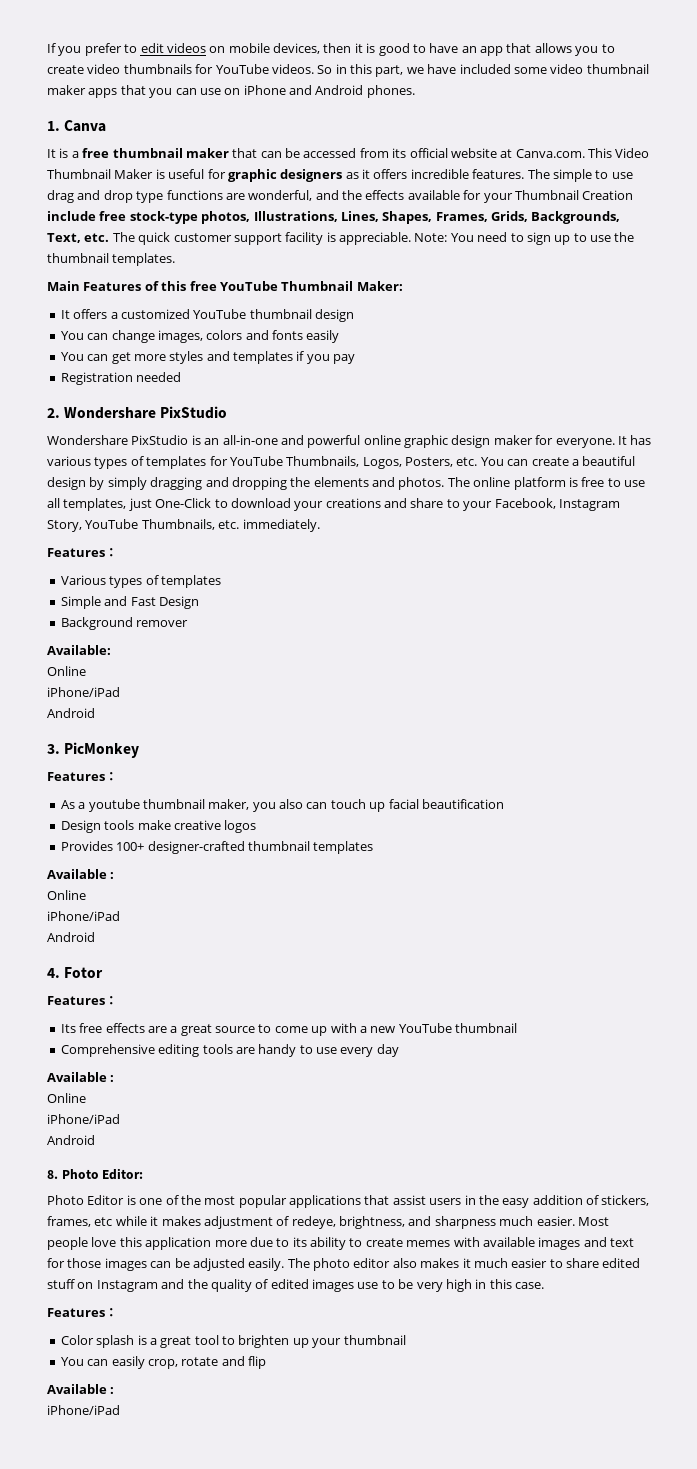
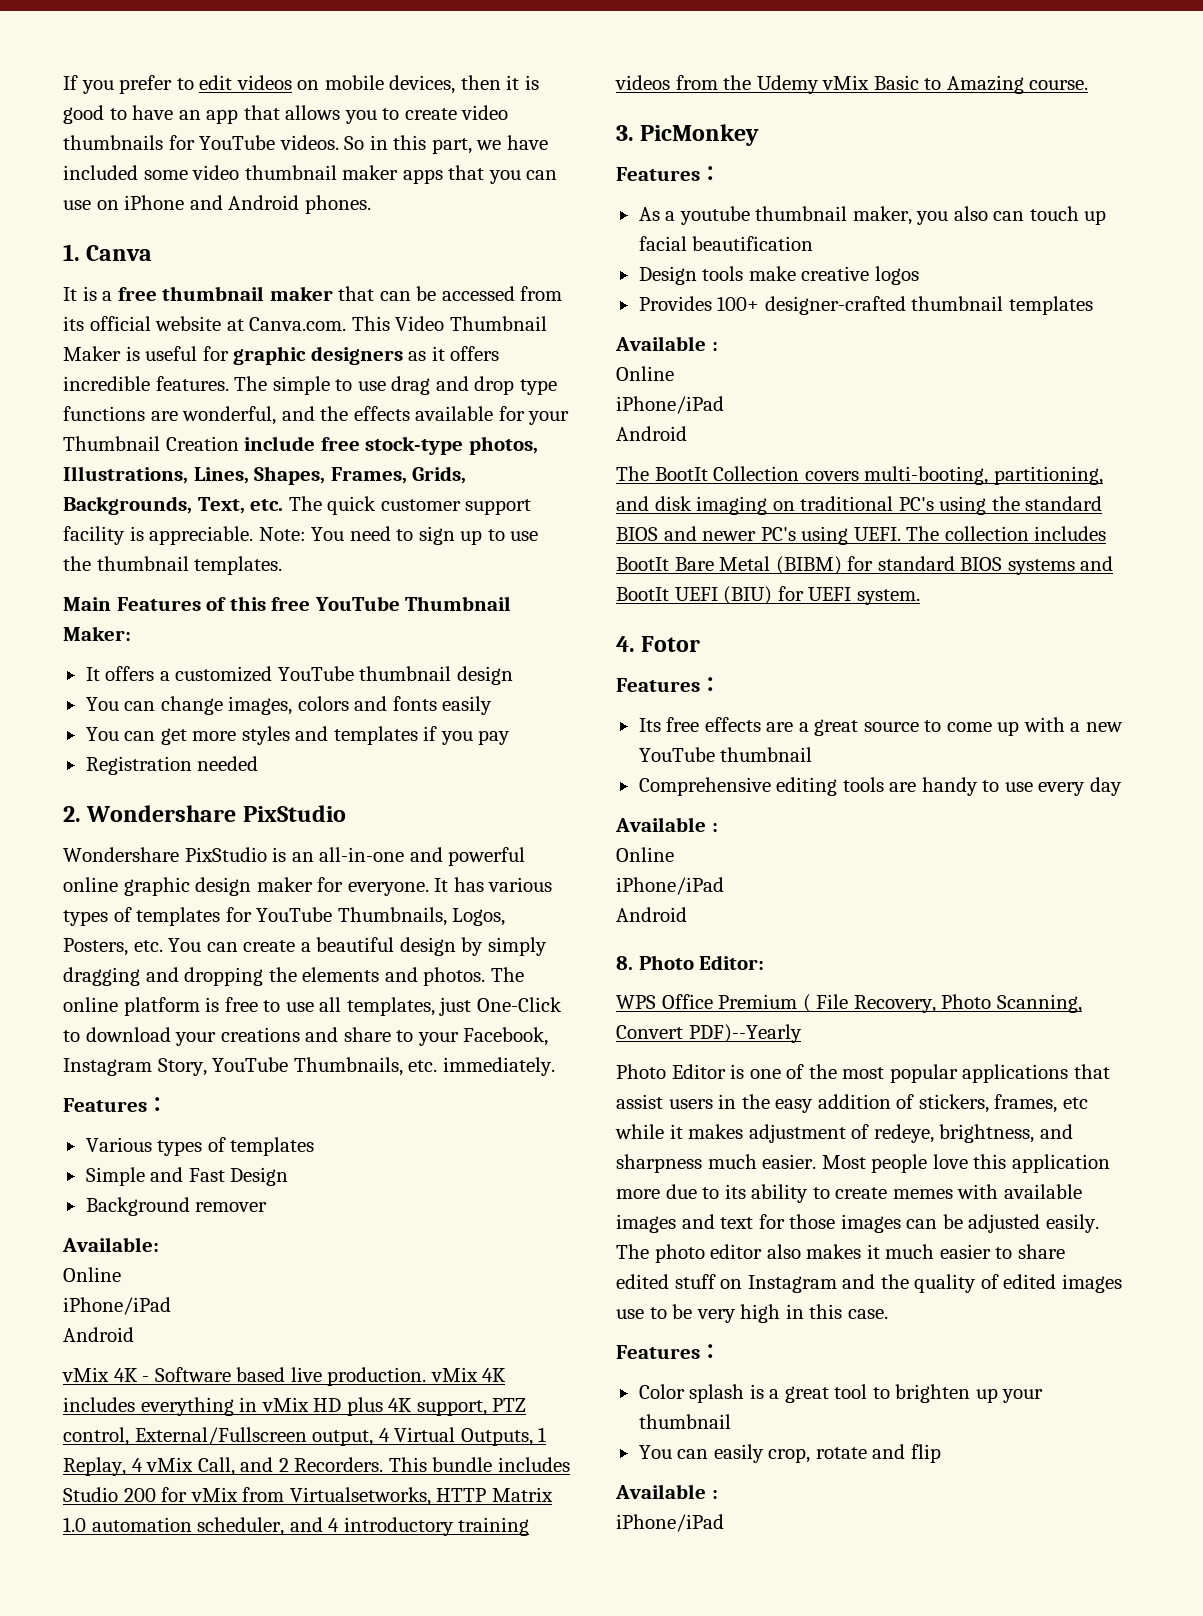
(95, 713) none -> [62,1367,507,1386] [63,1397,527,1416] [63,1427,547,1446] [63,1457,570,1476] [63,1487,553,1506] [63,1517,530,1536] [615,75,1089,94] // vMix 4K - Software based live production. vMix 4K includes everything in vMix HD plus 4K support, PTZ control, External/Fullscreen output, 4 Virtual Outputs, 1 Replay, 4 vMix Call, and 2 Recorders. This bundle includes Studio 200 for vMix from Virtualsetworks, HTTP Matrix 1.0 automation scheduler, and 4 introductory training videos from the Udemy vMix Basic to Amazing course.
(95, 937) none -> [616,466,1103,485] [616,496,1103,515] [616,526,1107,545] [616,556,1114,575] [616,586,920,605] // The BootIt Collection covers multi-booting, partitioning, and disk imaging on traditional PC's using the standard BIOS and newer PC's using UEFI. The collection includes BootIt Bare Metal (BIBM) for standard BIOS systems and BootIt UEFI (BIU) for UEFI system.
(144, 1174) none -> [616,994,1082,1013] [616,1024,802,1043] // WPS Office Premium ( File Recovery, Photo Scanning, Convert PDF)--Yearly

